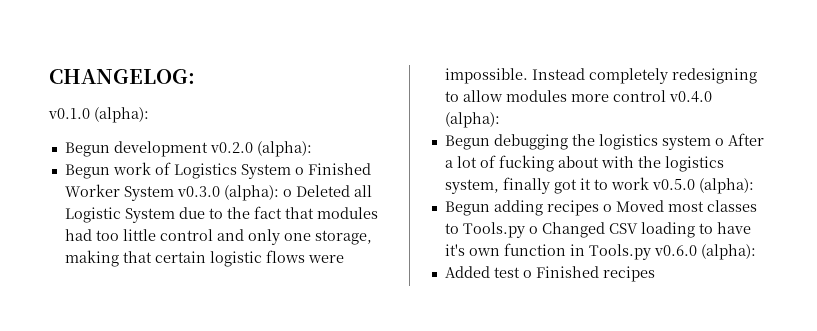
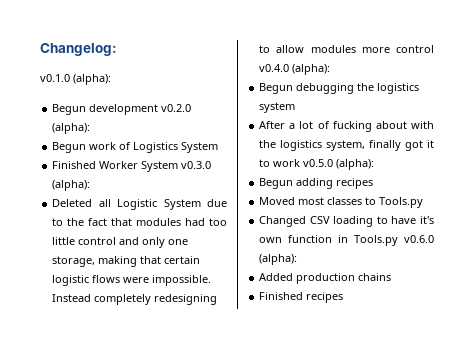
[49,69,195,84] CHANGELOG: -> [40,43,117,56] Changelog:
[294,167,304,175] o -> (219, 147) //
[282,189,292,197] o -> (91, 185) //
[714,138,724,146] o -> (296, 107) //
[602,204,612,212] o -> (374, 183) //
[528,226,538,234] o -> (424, 202) //
[493,267,532,278] test o -> [296,273,392,284] production chains //

